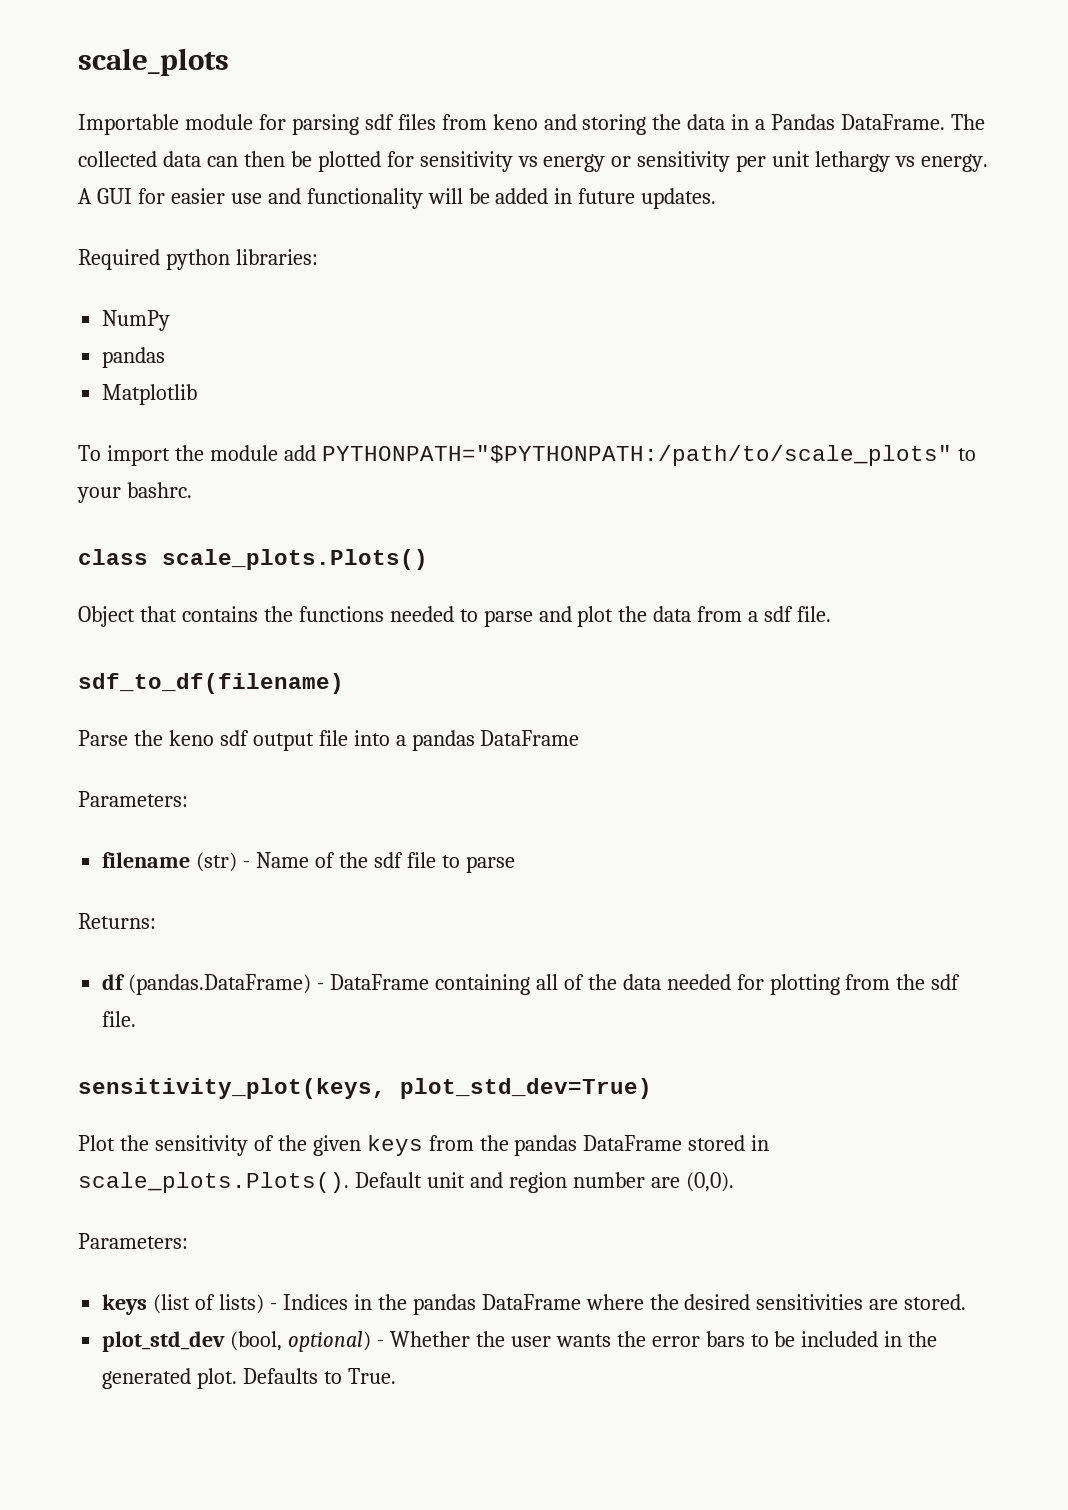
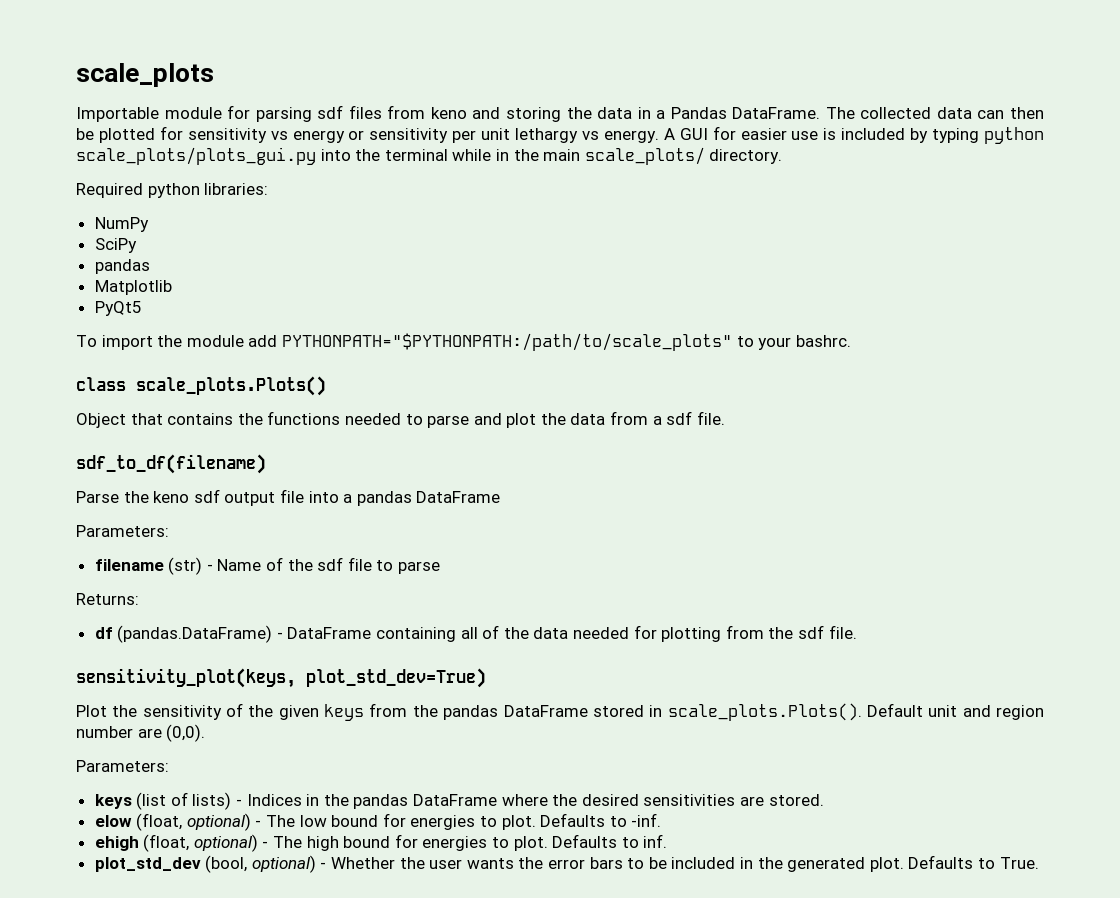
[267,188,717,209] and functionality will be added in future updates. -> [823,127,1044,144] [76,147,783,165] is included by typing python scale_plots/plots_gui.py into the terminal while in the main scale_plots/ directory.
(171, 320) none -> [94,238,137,253] // SciPy
(198, 394) none -> [94,301,142,316] // PyQt5
(967, 1302) none -> [94,813,662,831] [94,834,668,852] // elow (float, optional) - The low bound for energies to plot. Defaults to -inf. // ehigh (float, optional) - The high bound for energies to plot. Defaults to inf.

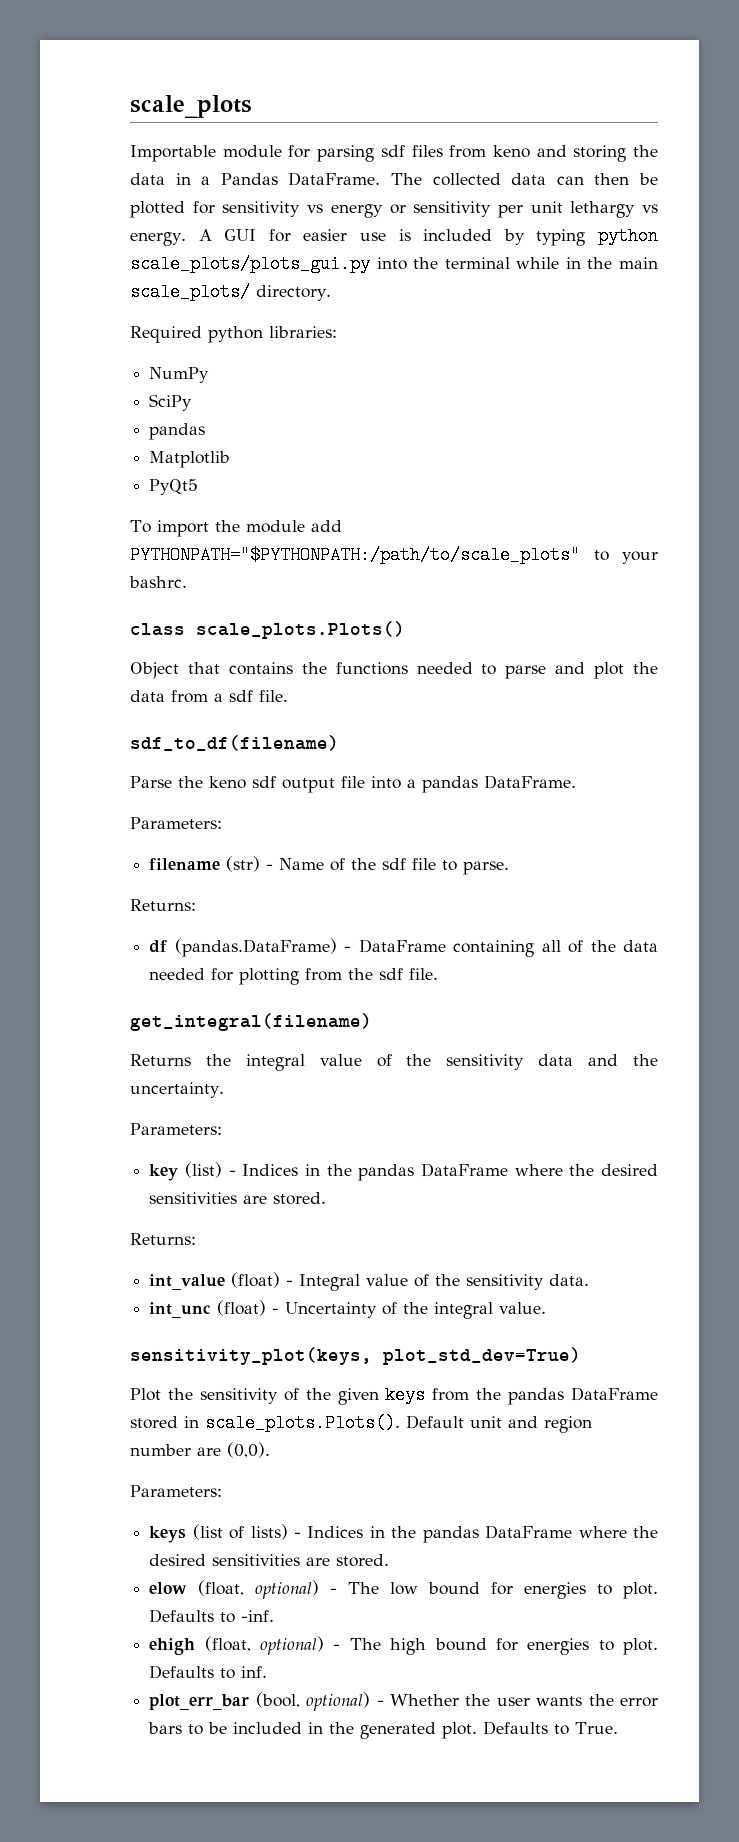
[416,491,501,503] DataFrame -> [484,775,576,789] DataFrame.
[398,561,441,574] parse -> [463,861,510,875] parse.
(857, 632) none -> [130,1013,372,1031] [130,1054,659,1071] [130,1082,224,1098] [130,1123,222,1135] [149,1162,658,1181] [149,1192,327,1205] [130,1233,196,1245] [149,1272,590,1291] [149,1300,547,1319] // get_integral(filename) // Returns the integral value of the sensitivity data and the uncertainty. // Parameters: // key (list) - Indices in the pandas DataFrame where the desired sensitivities are stored. // Returns: // int_value (float) - Integral value of the sensitivity data. // int_unc (float) - Uncertainty of the integral value.
[94,857,201,872] plot_std_dev -> [149,1694,250,1710] plot_err_bar

